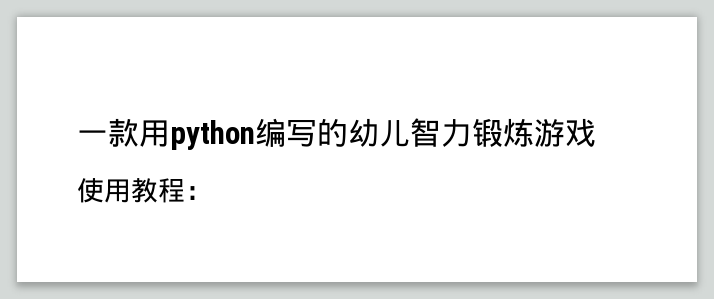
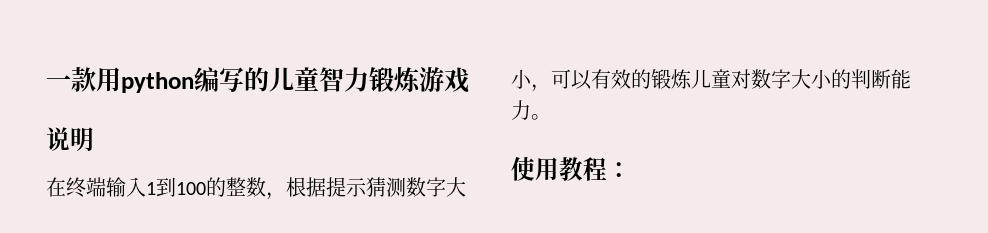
[348,118,410,147] 幼儿 -> [269,67,319,92] 儿童
(596, 132) none -> [46,127,94,151] [46,177,466,200] [511,69,911,92] [511,100,551,120] // 说明 // 在终端输入1到100的整数，根据提示猜测数字大小，可以有效的锻炼儿童对数字大小的判断能力。

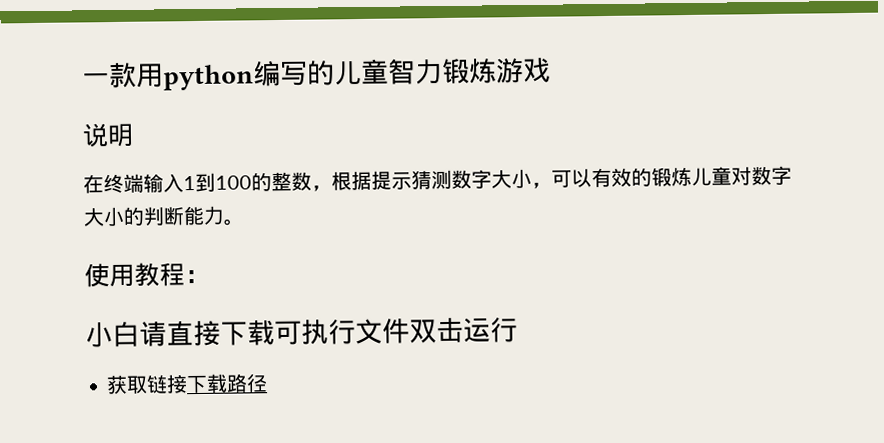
(631, 170) none -> [85,317,518,348] [106,373,269,395] // 小白请直接下载可执行文件双击运行 // 获取链接下载路径

